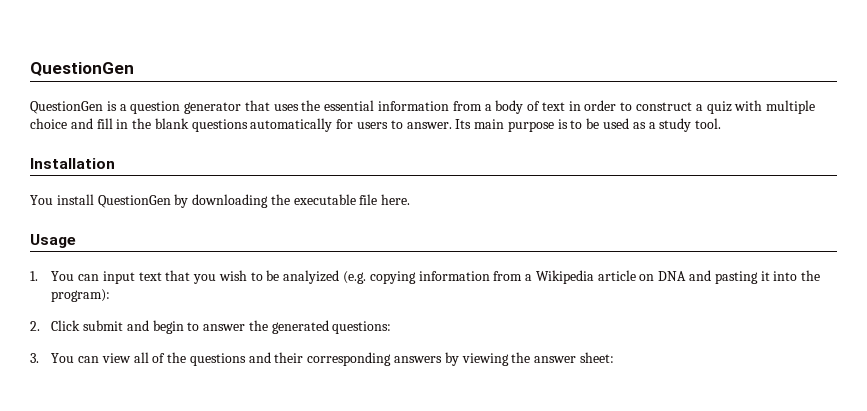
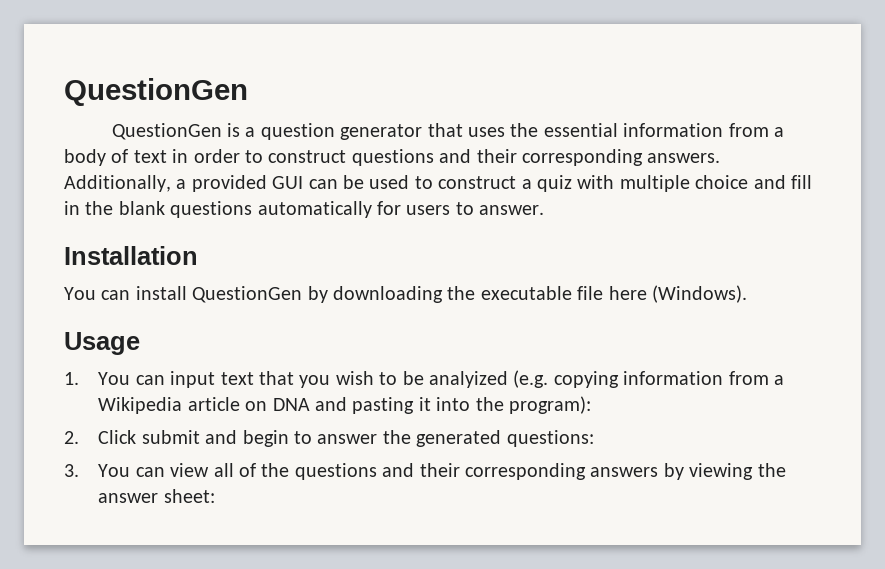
(693, 106) none -> [351,149,721,166] [64,175,517,192] questions and their corresponding answers. Additionally, a provided GUI can be used to construct
[455,118,722,132] Its main purpose is to be used as a study tool. -> (545, 210) none
(53, 200) none -> [101,290,131,300] can
[381,194,411,205] here. -> [608,285,747,303] here (Windows).

